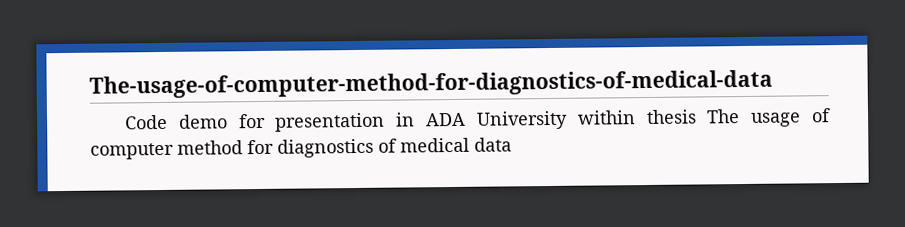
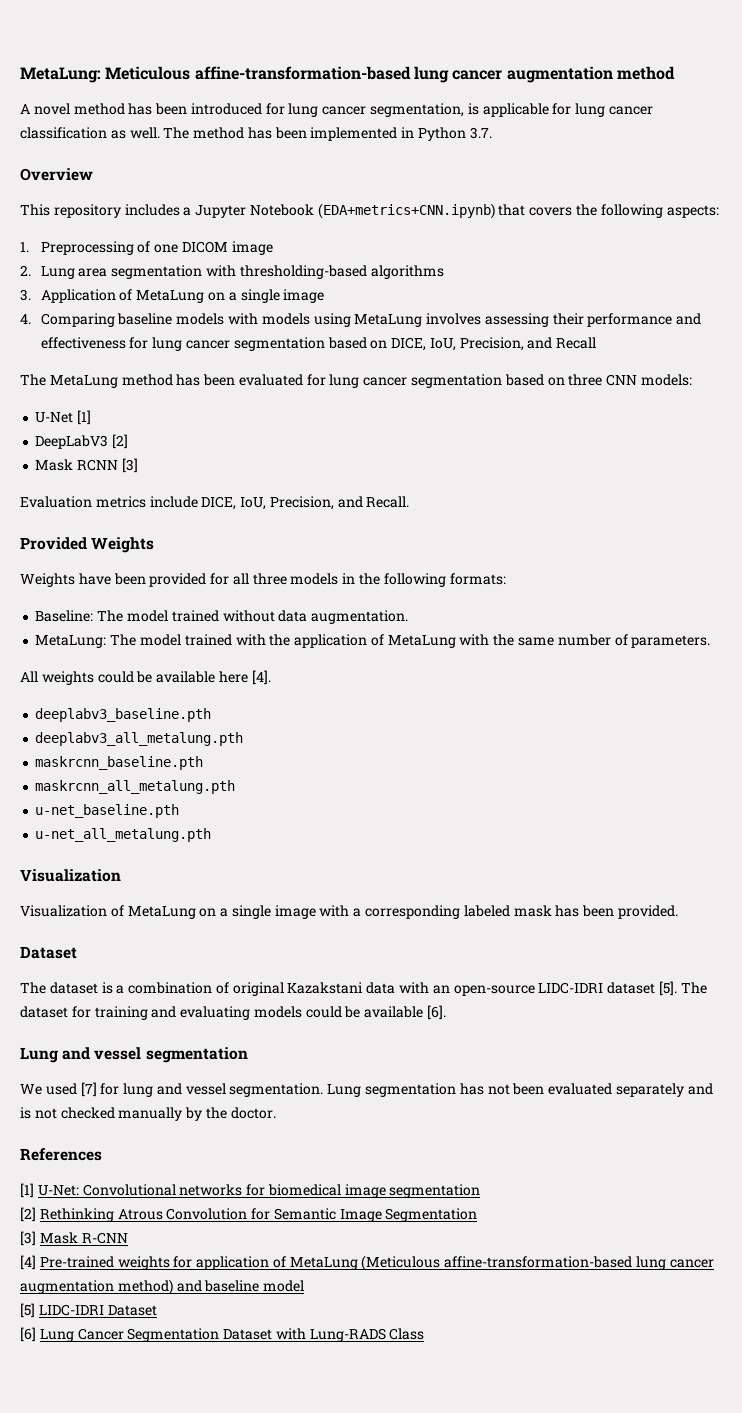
[89,69,773,99] [124,108,831,132] [90,137,512,160] The-usage-of-computer-method-for-diagnostics-of-medical-data // Code demo for presentation in ADA University within thesis The usage of computer method for diagnostics of medical data -> [20,66,675,83] [20,103,653,117] [20,127,492,141] [20,168,93,181] [20,203,719,219] [20,241,273,255] [20,265,444,279] [20,289,325,303] [20,313,702,327] [40,337,597,351] [20,374,692,388] [35,410,92,425] [35,434,129,449] [35,458,138,473] [20,496,410,510] [20,537,155,553] [20,573,506,587] [35,610,409,624] [35,634,711,648] [20,670,271,685] [35,708,212,722] [35,732,244,746] [35,756,204,770] [35,780,236,794] [35,804,180,818] [35,828,212,842] [20,869,121,882] [20,905,678,919] [20,946,77,959] [20,981,707,996] [20,1005,447,1020] [20,1047,248,1063] [20,1082,713,1097] [20,1107,276,1121] [20,1148,102,1161] [20,1183,481,1198] [20,1207,478,1222] [20,1231,128,1246] [20,1255,714,1271] [20,1279,305,1295] [20,1303,157,1318] [20,1327,425,1342] MetaLung: Meticulous affine-transformation-based lung cancer augmentation method // A novel method has been introduced for lung cancer segmentation, is applicable for lung cancer classification as well. The method has been implemented in Python 3.7. // Overview // This repository includes a Jupyter Notebook (EDA+metrics+CNN.ipynb) that covers the following aspects: // 1. Preprocessing of one DICOM image // 2. Lung area segmentation with thresholding-based algorithms // 3. Application of MetaLung on a single image // 4. Comparing baseline models with models using MetaLung involves assessing their performance and effectiveness for lung cancer segmentation based on DICE, IoU, Precision, and Recall // The MetaLung method has been evaluated for lung cancer segmentation based on three CNN models: // U-Net [1] // DeepLabV3 [2] // Mask RCNN [3] // Evaluation metrics include DICE, IoU, Precision, and Recall. // Provided Weights // Weights have been provided for all three models in the following formats: // Baseline: The model trained without data augmentation. // MetaLung: The model trained with the application of MetaLung with the same number of parameters. // All weights could be available here [4]. // deeplabv3_baseline.pth // deeplabv3_all_metalung.pth // maskrcnn_baseline.pth // maskrcnn_all_metalung.pth // u-net_baseline.pth // u-net_all_metalung.pth // Visualization // Visualization of MetaLung on a single image with a corresponding labeled mask has been provided. // Dataset // The dataset is a combination of original Kazakstani data with an open-source LIDC-IDRI dataset [5]. The dataset for training and evaluating models could be available [6]. // Lung and vessel segmentation // We used [7] for lung and vessel segmentation. Lung segmentation has not been evaluated separately and is not checked manually by the doctor. // References // [1] U-Net: Convolutional networks for biomedical image segmentation // [2] Rethinking Atrous Convolution for Semantic Image Segmentation // [3] Mask R-CNN // [4] Pre-trained weights for application of MetaLung (Meticulous affine-transformation-based lung cancer augmentation method) and baseline model // [5] LIDC-IDRI Dataset // [6] Lung Cancer Segmentation Dataset with Lung-RADS Class

